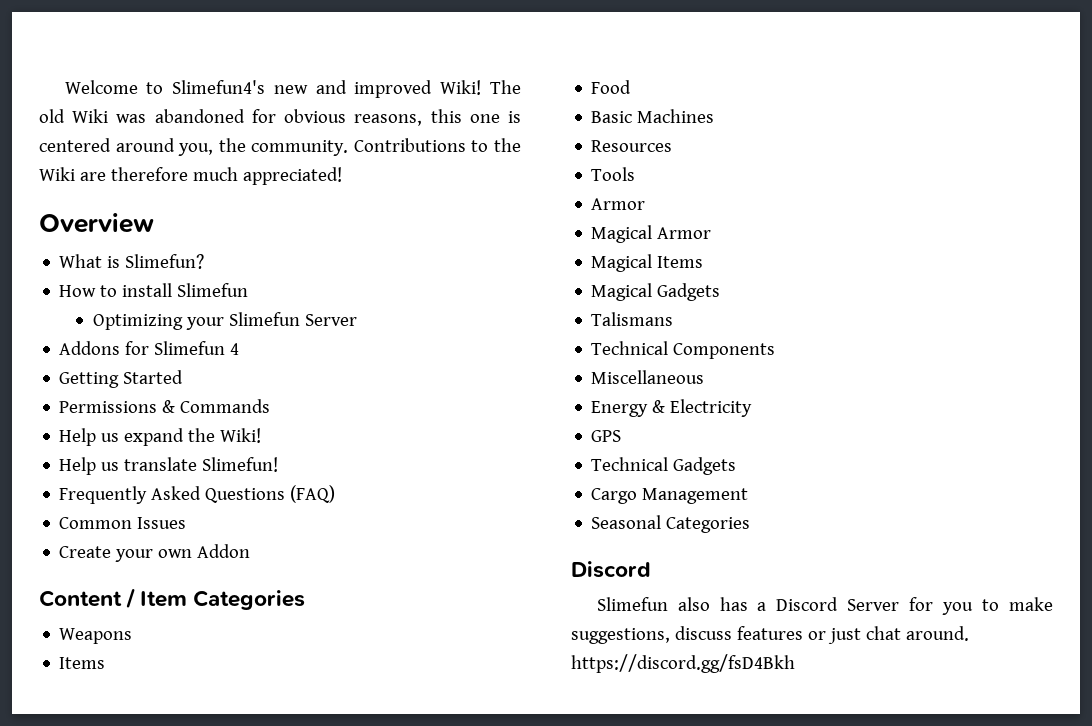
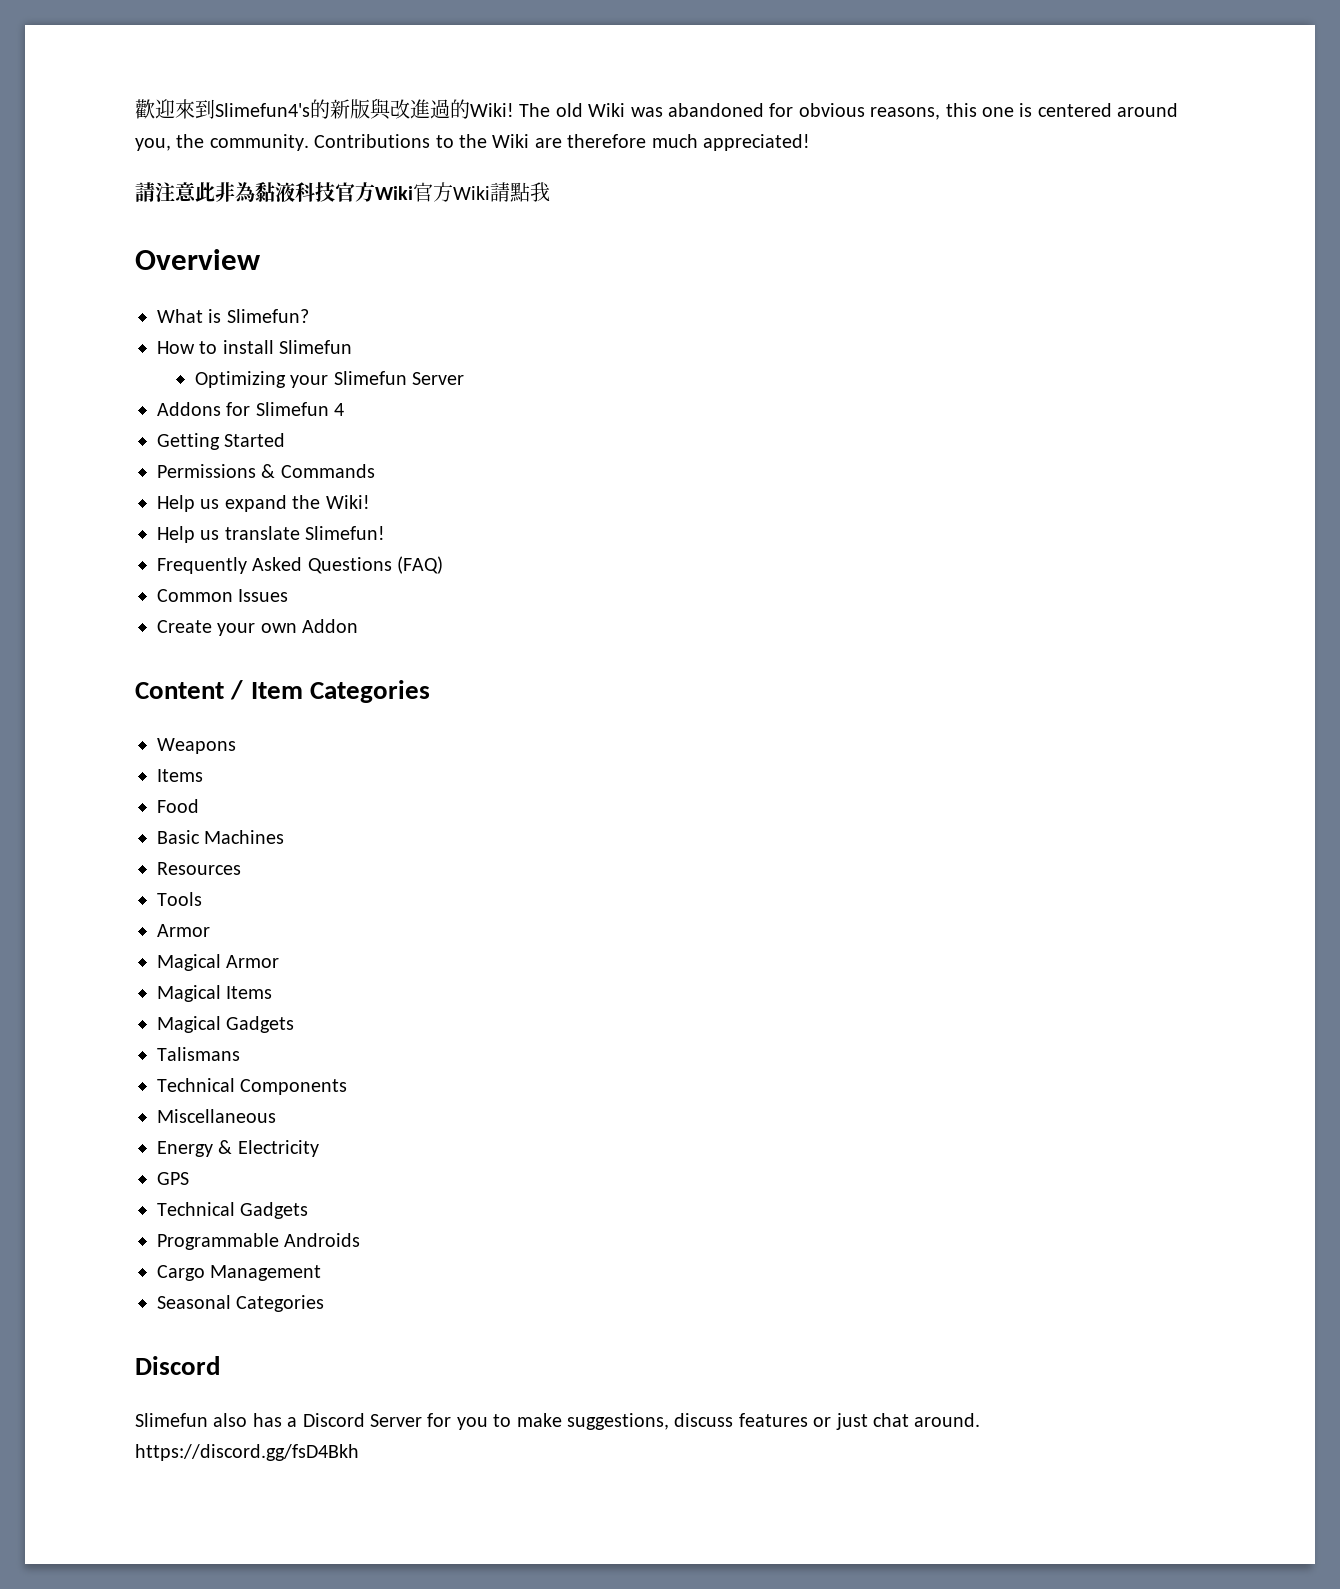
[64,80,433,98] Welcome to Slimefun4's new and improved -> [135,98,470,120] 歡迎來到Slimefun4's的新版與改進過的
(342, 176) none -> [135,182,550,203] // 請注意此非為黏液科技官方Wiki官方Wiki請點我
(737, 466) none -> [157,1233,361,1250] // Programmable Androids

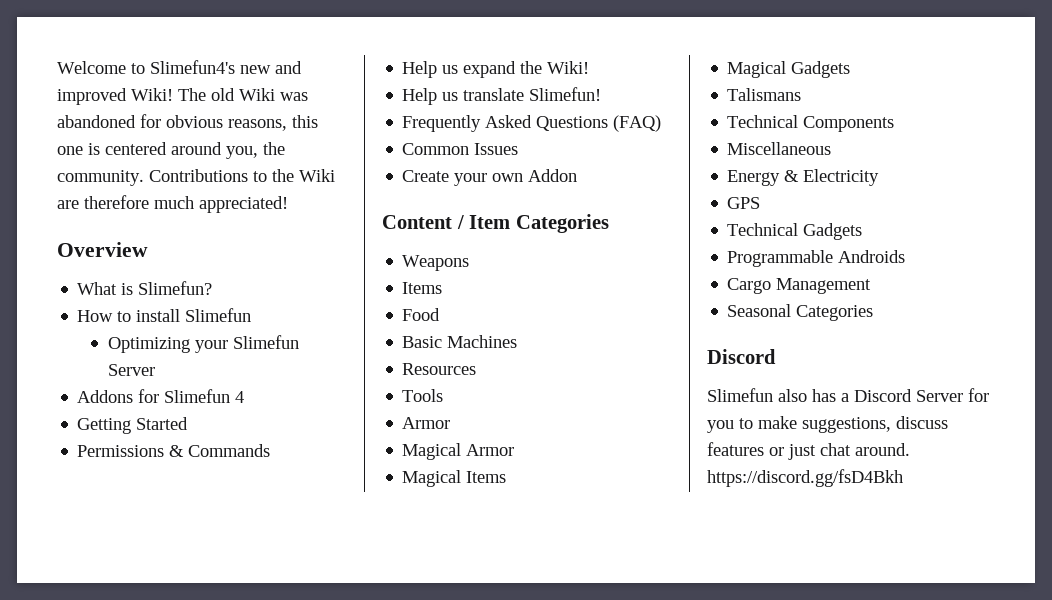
[135,98,470,120] 歡迎來到Slimefun4's的新版與改進過的 -> [57,60,302,74] [57,88,127,105] Welcome to Slimefun4's new and improved
[135,182,550,203] // 請注意此非為黏液科技官方Wiki官方Wiki請點我 -> (288, 204) none

